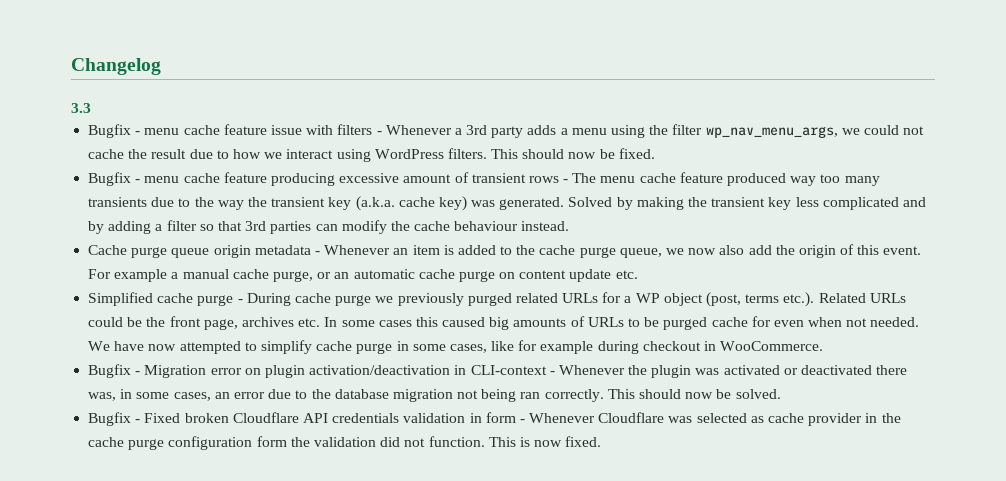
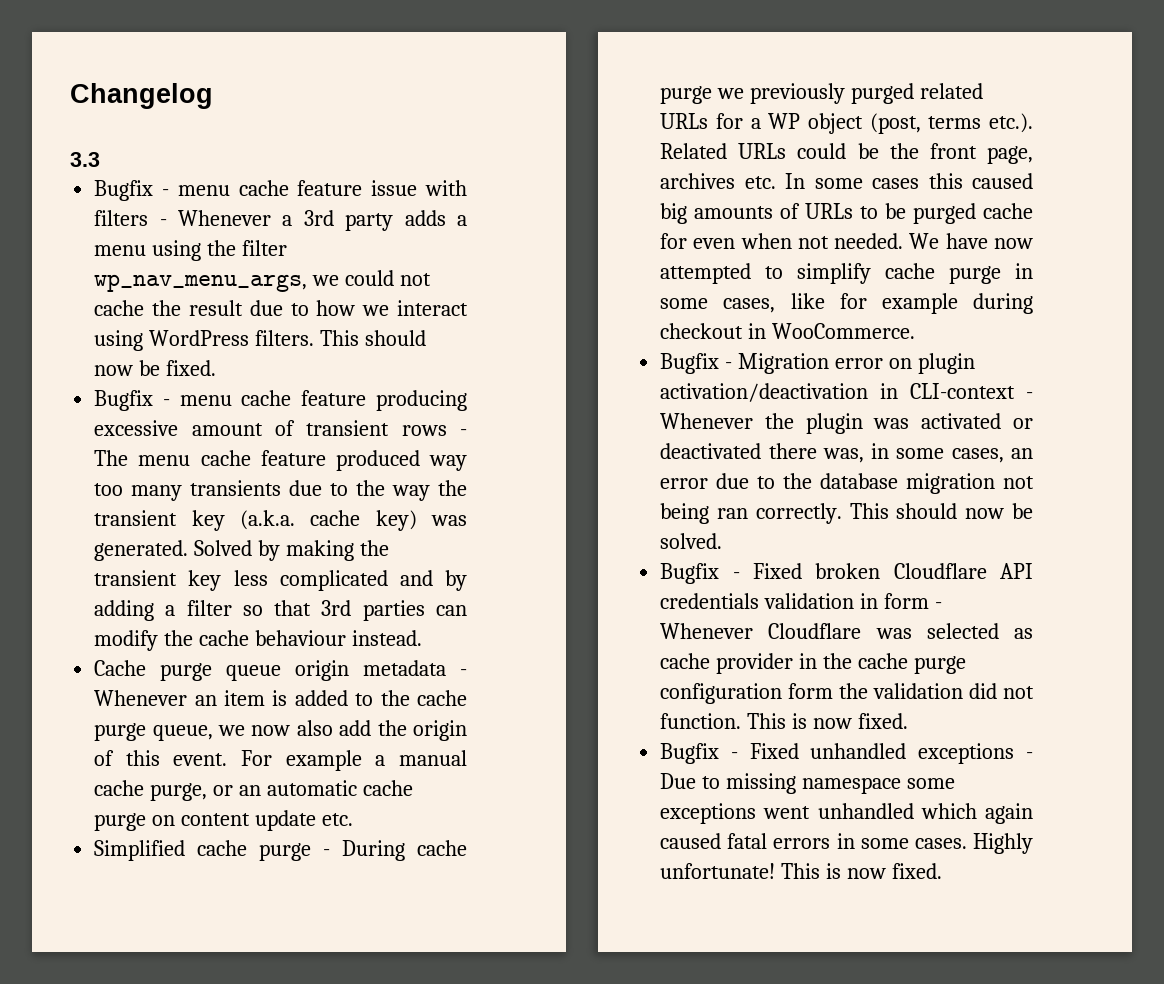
(602, 441) none -> [660,743,1033,764] [660,773,955,794] [660,803,1033,824] [660,833,1033,854] [660,863,942,879] // Bugfix - Fixed unhandled exceptions - Due to missing namespace some exceptions went unhandled which again caused fatal errors in some cases. Highly unfortunate! This is now fixed.

